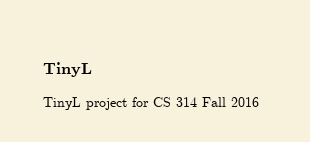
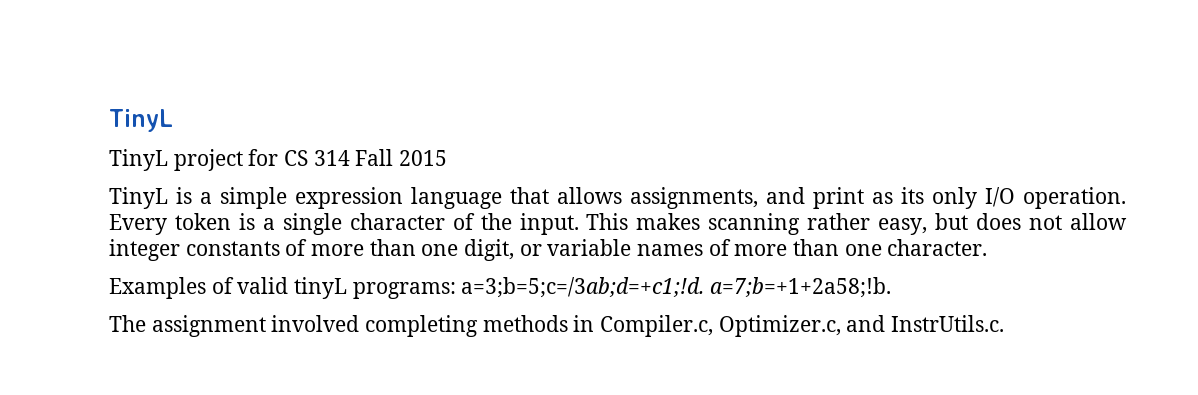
[231,97,259,107] 2016 -> [399,150,448,166] [109,187,1126,209] [109,213,1128,235] [109,239,988,261] [109,277,892,299] [109,315,1005,337] 2015 // TinyL is a simple expression language that allows assignments, and print as its only I/O operation. Every token is a single character of the input. This makes scanning rather easy, but does not allow integer constants of more than one digit, or variable names of more than one character. // Examples of valid tinyL programs: a=3;b=5;c=/3ab;d=+c1;!d. a=7;b=+1+2a58;!b. // The assignment involved completing methods in Compiler.c, Optimizer.c, and InstrUtils.c.

